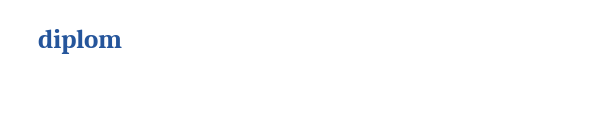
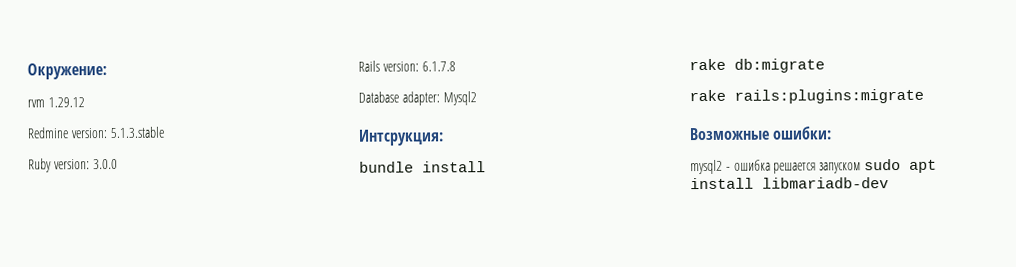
[38,29,122,54] diplom -> [27,63,107,80] [27,97,85,108] [27,126,165,139] [28,158,118,173] [358,60,456,72] [358,91,477,106] [358,129,444,146] [359,161,486,173] [689,58,825,73] [689,88,924,104] [689,126,833,141] [690,159,937,175] [690,177,889,190] Окружение: // rvm 1.29.12 // Redmine version: 5.1.3.stable // Ruby version: 3.0.0 // Rails version: 6.1.7.8 // Database adapter: Mysql2 // Интсрукция: // bundle install // rake db:migrate // rake rails:plugins:migrate // Возможные ошибки: // mysql2 - ошибка решается запуском sudo apt install libmariadb-dev

